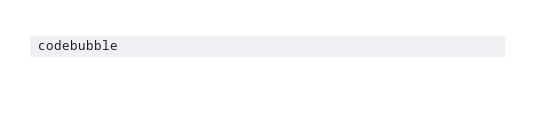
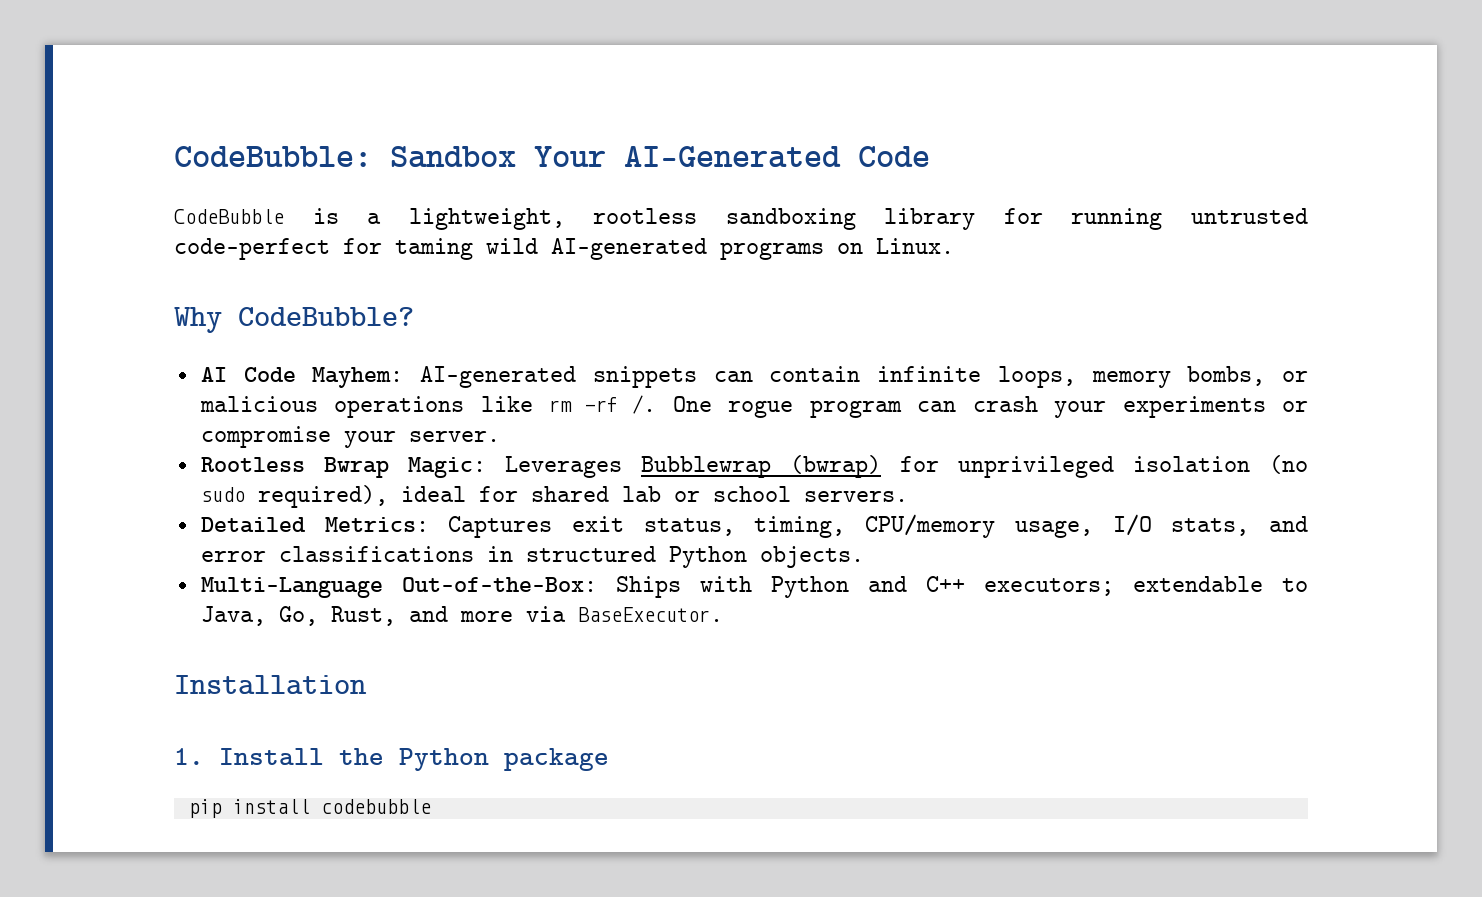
(38, 45) none -> [174,146,930,168] [174,208,1308,230] [174,238,954,260] [174,307,414,333] [200,366,1308,388] [199,395,1309,418] [200,426,500,448] [200,455,1308,478] [200,485,908,508] [200,514,1308,538] [200,546,864,568] [200,576,1308,598] [200,606,723,626] [174,675,367,695] [174,748,609,771] [188,799,310,818] CodeBubble: Sandbox Your AI-Generated Code // CodeBubble is a lightweight, rootless sandboxing library for running untrusted code—perfect for taming wild AI-generated programs on Linux. // Why CodeBubble? // AI Code Mayhem: AI-generated snippets can contain infinite loops, memory bombs, or malicious operations like rm -rf /. One rogue program can crash your experiments or compromise your server. // Rootless Bwrap Magic: Leverages Bubblewrap (bwrap) for unprivileged isolation (no sudo required), ideal for shared lab or school servers. // Detailed Metrics: Captures exit status, timing, CPU/memory usage, I/O stats, and error classifications in structured Python objects. // Multi-Language Out-of-the-Box: Ships with Python and C++ executors; extendable to Java, Go, Rust, and more via BaseExecutor. // Installation // 1. Install the Python package // pip install

